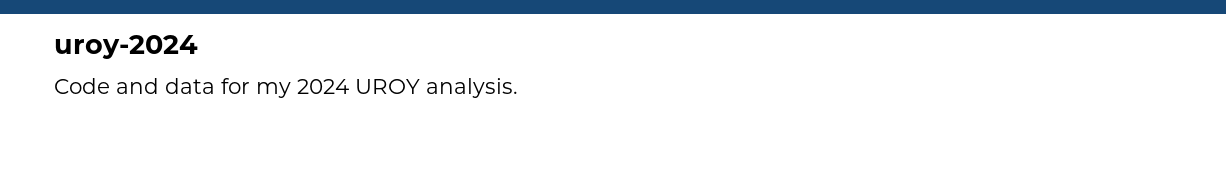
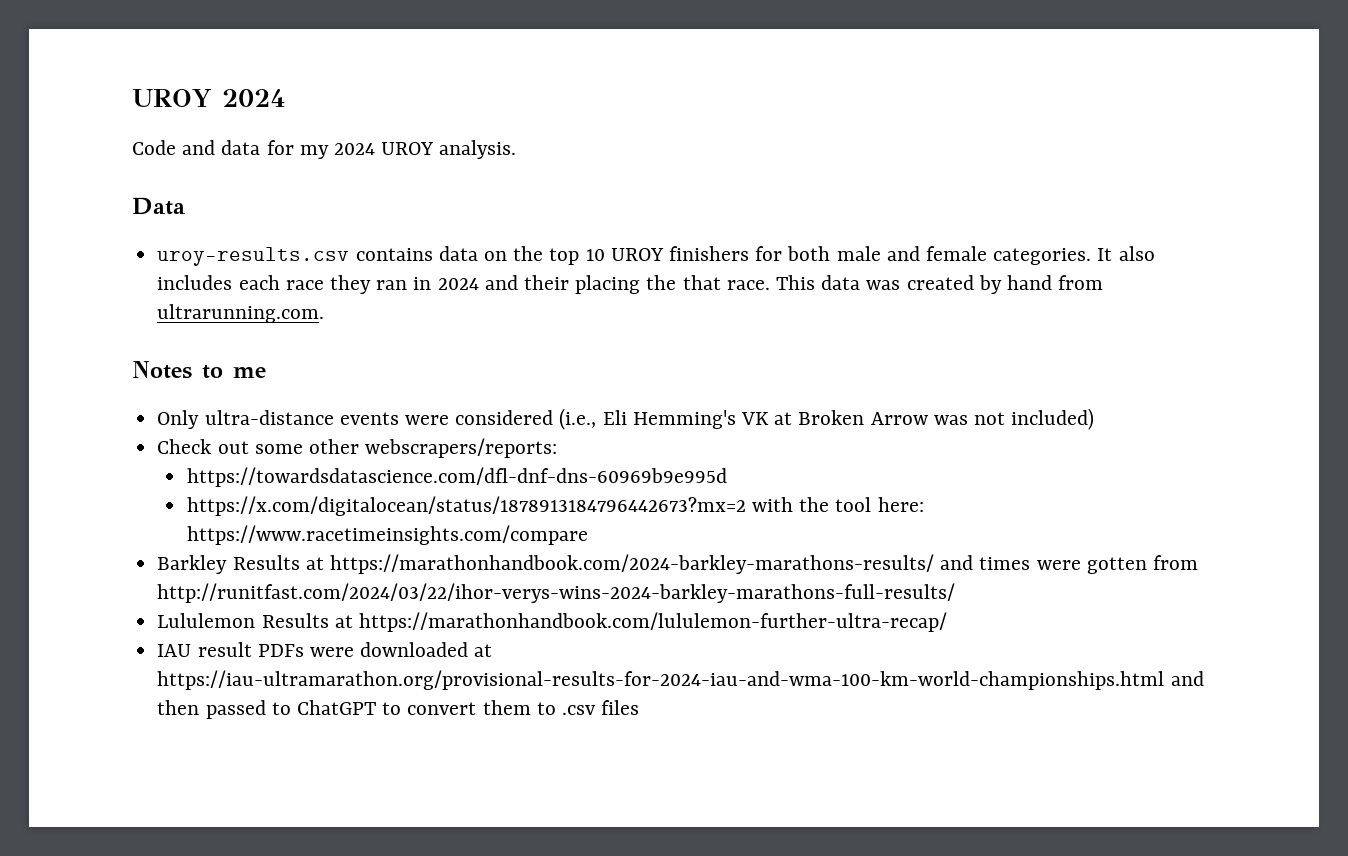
[54,35,198,59] uroy-2024 -> [132,89,286,107] UROY 2024
(518, 88) none -> [132,197,185,215] [157,246,1155,266] [157,275,1104,294] [157,304,325,323] [132,361,266,379] [157,408,1095,430] [157,438,558,458] [186,467,727,487] [186,496,924,516] [186,525,588,545] [157,554,1198,574] [157,583,956,603] [157,612,947,632] [157,642,493,657] [157,670,1204,690] [157,700,640,719] // Data // uroy-results.csv contains data on the top 10 UROY finishers for both male and female categories. It also includes each race they ran in 2024 and their placing the that race. This data was created by hand from ultrarunning.com. // Notes to me // Only ultra-distance events were considered (i.e., Eli Hemming's VK at Broken Arrow was not included) // Check out some other webscrapers/reports: // https://towardsdatascience.com/dfl-dnf-dns-60969b9e995d // https://x.com/digitalocean/status/1878913184796442673?mx=2 with the tool here: https://www.racetimeinsights.com/compare // Barkley Results at https://marathonhandbook.com/2024-barkley-marathons-results/ and times were gotten from http://runitfast.com/2024/03/22/ihor-verys-wins-2024-barkley-marathons-full-results/ // Lululemon Results at https://marathonhandbook.com/lululemon-further-ultra-recap/ // IAU result PDFs were downloaded at https://iau-ultramarathon.org/provisional-results-for-2024-iau-and-wma-100-km-world-championships.html and then passed to ChatGPT to convert them to .csv files

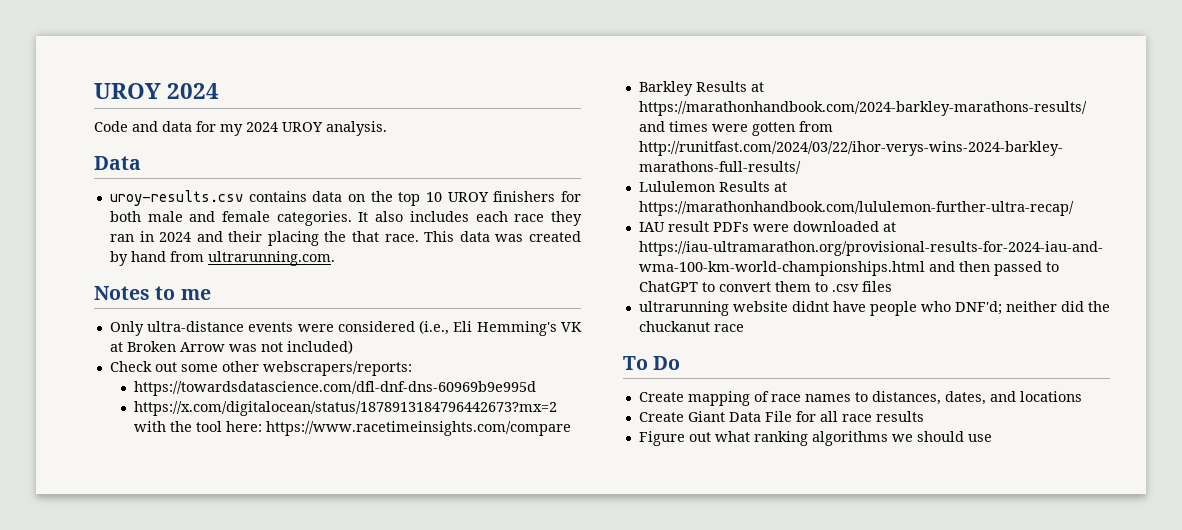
(640, 707) none -> [638,301,1110,316] [638,321,744,332] [623,356,681,370] [638,391,1082,406] [638,411,924,422] [638,431,992,446] // ultrarunning website didnt have people who DNF'd; neither did the chuckanut race // To Do // Create mapping of race names to distances, dates, and locations // Create Giant Data File for all race results // Figure out what ranking algorithms we should use

